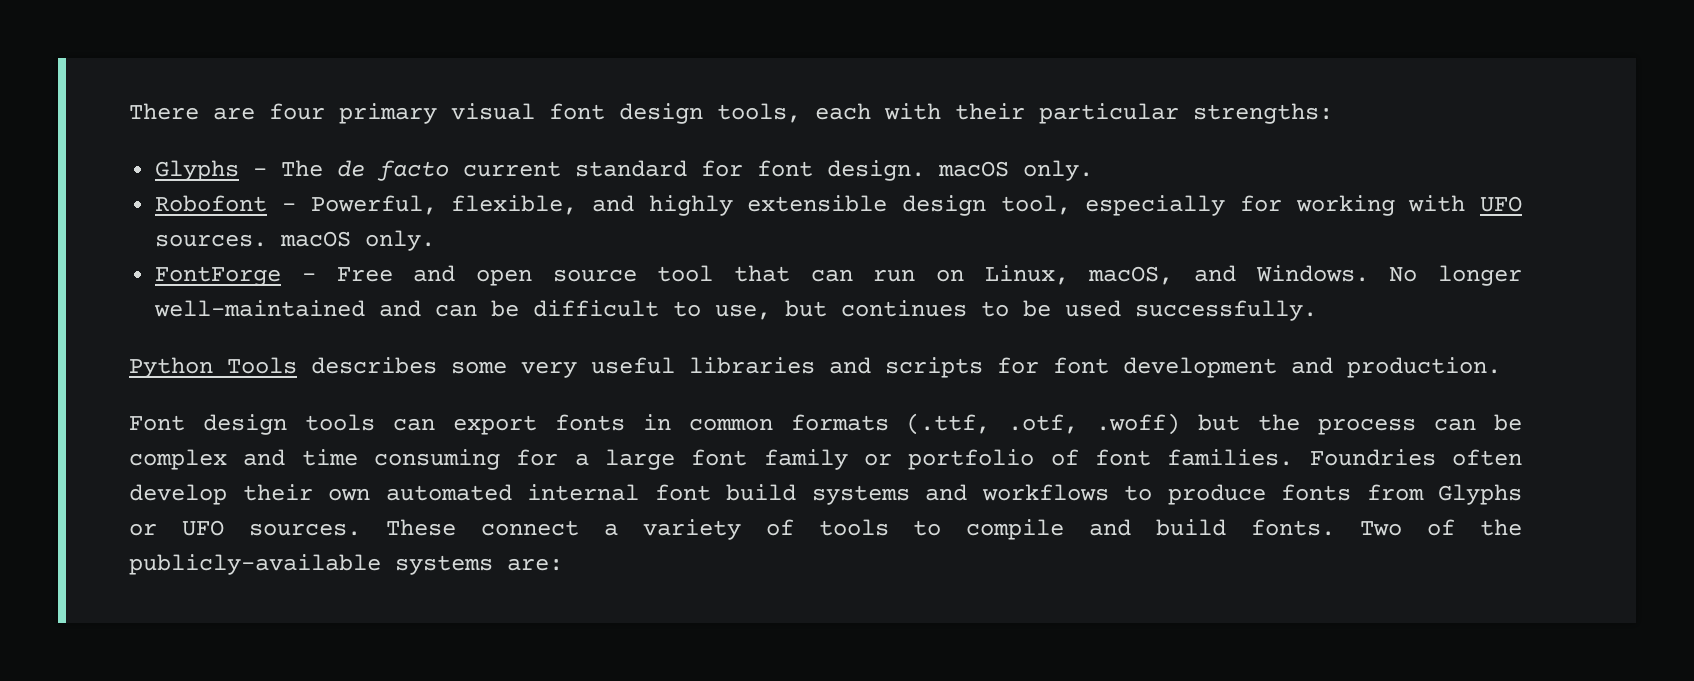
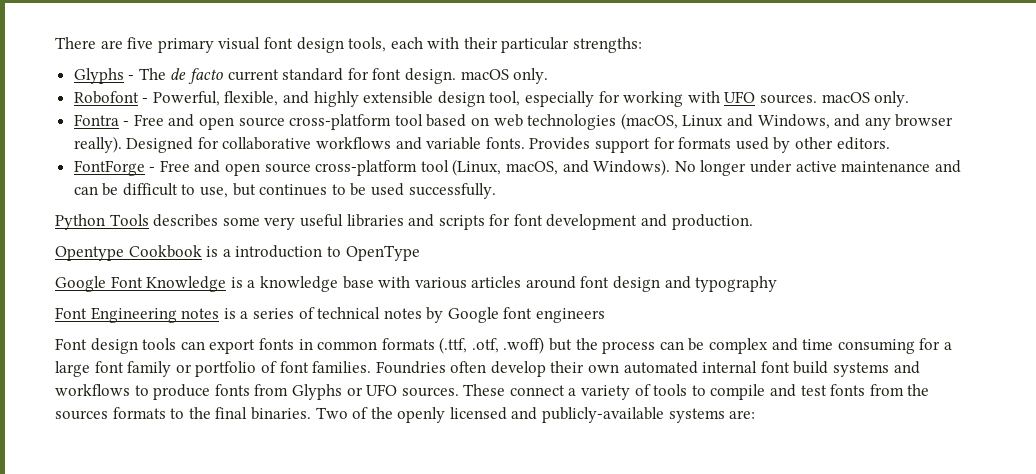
[269,103,325,120] four -> [127,37,154,49] five
(436, 240) none -> [73,113,954,130] [73,136,890,153] // Fontra - Free and open source cross-platform tool based on web technologies (macOS, Linux and Windows, and any browser really). Designed for collaborative workflows and variable fonts. Provides support for formats used by other editors.
[657,265,1069,285] tool that can run on Linux, -> [315,159,502,176] cross-platform tool (Linux,
[1255,265,1369,282] Windows. -> [593,159,671,176] Windows).
[154,300,366,317] well-maintained -> [749,160,931,173] under active maintenance
(1501, 367) none -> [55,245,420,261] [55,276,778,292] [55,307,606,323] // Opentype Cookbook is a introduction to OpenType // Google Font Knowledge is a knowledge base with various articles around font design and typography // Font Engineering notes is a series of technical notes by Google font engineers
[1156,519,1522,536] build fonts. Two of the -> [800,384,930,396] [55,407,538,423] test fonts from the sources formats to the final binaries. Two of the openly licensed and

